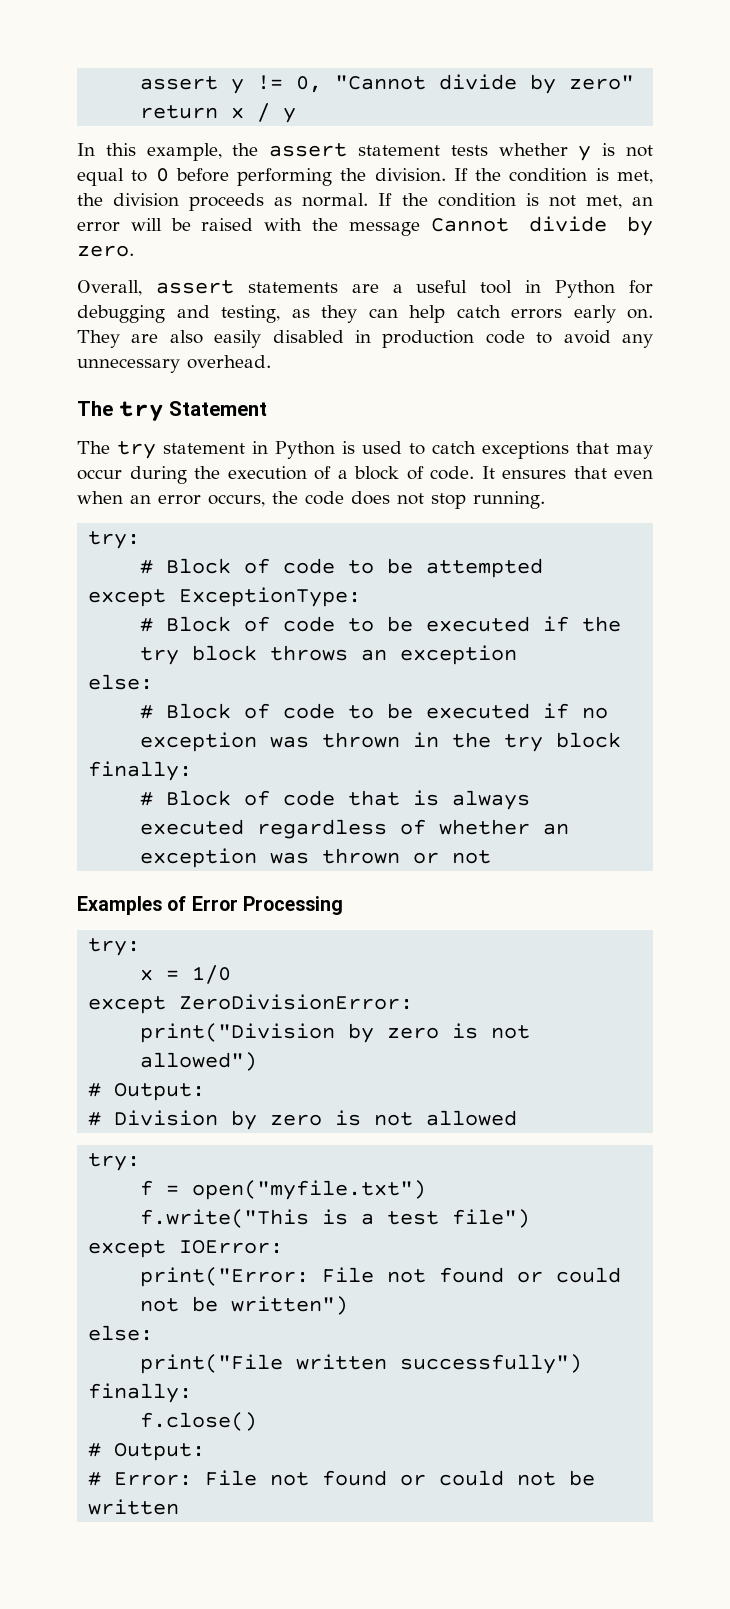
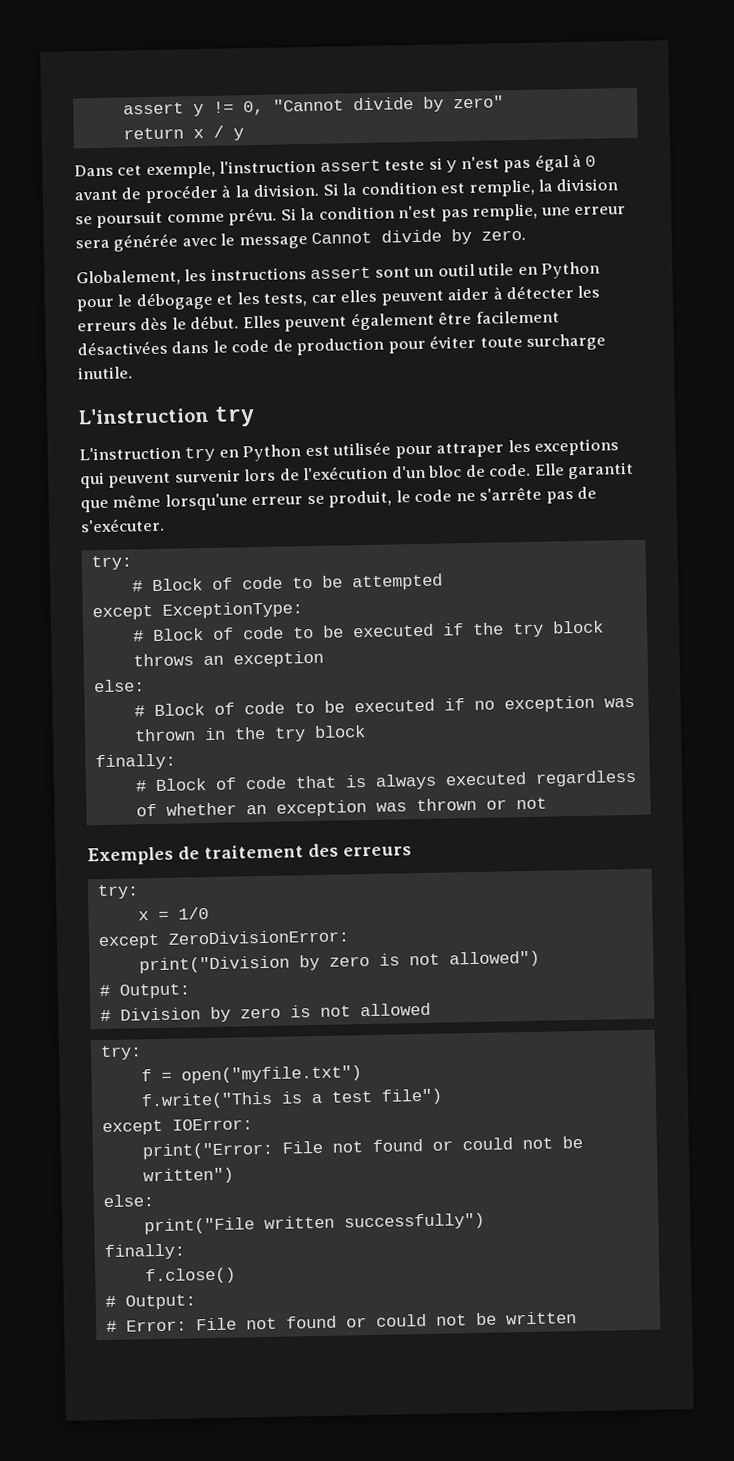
[77,143,653,161] [77,168,653,186] [77,193,653,211] [77,218,339,232] In this example, the assert statement tests whether y is not equal to 0 before performing the division. If the condition is met, the division proceeds as normal. If the condition is not met, an error will be raised with the -> [74,153,597,180] [74,178,619,204] [75,203,627,229] [75,233,236,252] Dans cet exemple, l'instruction assert teste si y n'est pas égal à 0 avant de procéder à la division. Si la condition est remplie, la division se poursuit comme prévu. Si la condition n'est pas remplie, une erreur sera générée avec le
[77,280,654,298] [77,305,653,323] [77,330,653,348] [77,355,271,373] [77,401,268,421] [77,441,653,459] [77,466,653,484] [77,491,545,509] Overall, assert statements are a useful tool in Python for debugging and testing, as they can help catch errors early on. They are also easily disabled in production code to avoid any unnecessary overhead. // The try Statement // The try statement in Python is used to catch exceptions that may occur during the execution of a block of code. It ensures that even when an error occurs, the code does not stop running. -> [76,261,601,287] [76,285,601,312] [77,310,560,332] [77,333,607,356] [78,366,133,380] [78,406,255,427] [79,438,620,462] [80,461,635,489] [80,486,598,513] [80,517,165,533] Globalement, les instructions assert sont un outil utile en Python pour le débogage et les tests, car elles peuvent aider à détecter les erreurs dès le début. Elles peuvent également être facilement désactivées dans le code de production pour éviter toute surcharge inutile. // L'instruction try // L'instruction try en Python est utilisée pour attraper les exceptions qui peuvent survenir lors de l'exécution d'un bloc de code. Elle garantit que même lorsqu'une erreur se produit, le code ne s'arrête pas de s'exécuter.
[77,896,343,915] Examples of Error Processing -> [87,843,412,866] Exemples de traitement des erreurs

